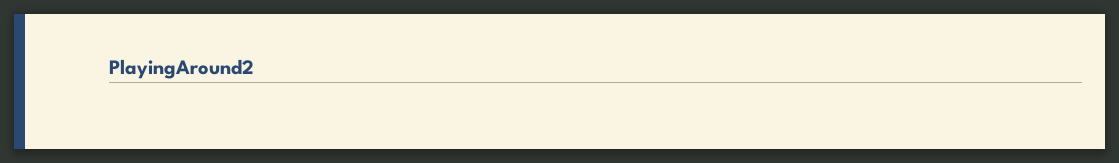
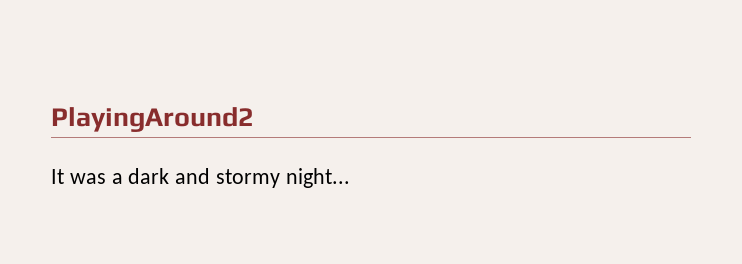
(254, 69) none -> [51,168,350,188] // It was a dark and stormy night...

